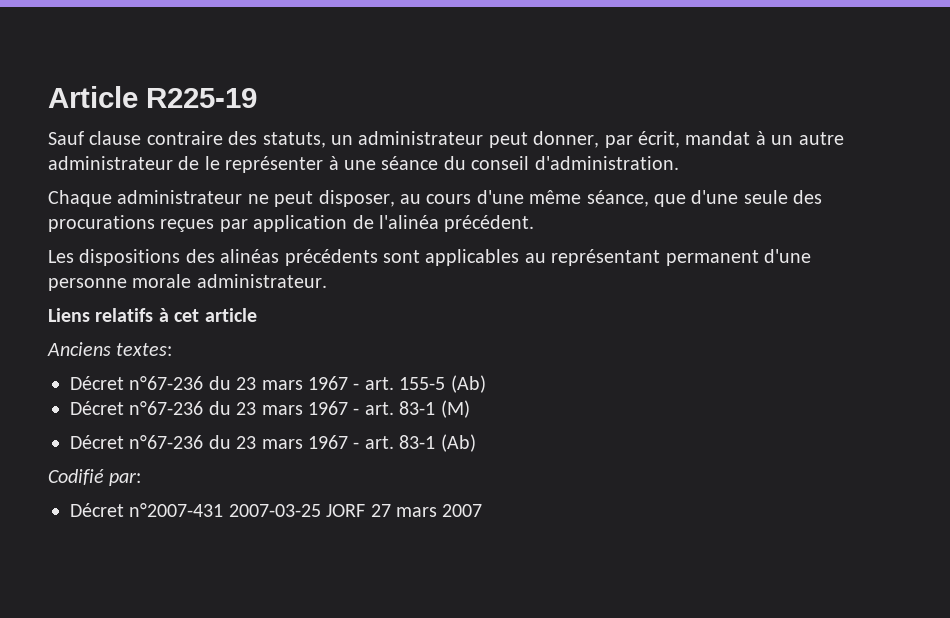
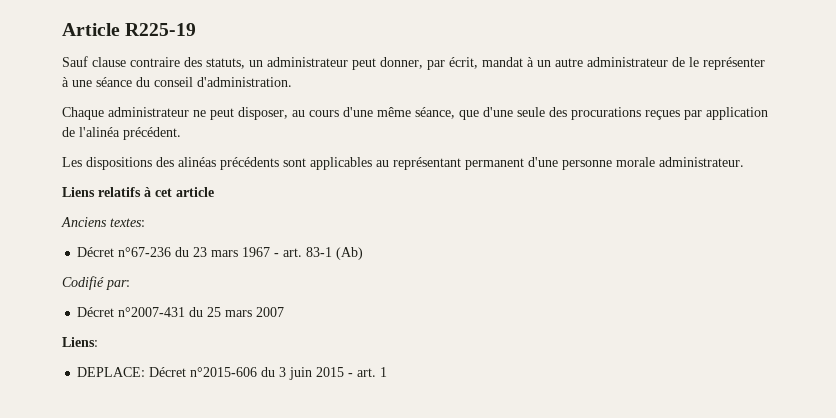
[70,375,486,393] [70,400,470,418] // Décret n°67-236 du 23 mars 1967 - art. 155-5 (Ab) // Décret n°67-236 du 23 mars 1967 - art. 83-1 (M) -> (145, 222) none
[228,504,391,517] 2007-03-25 JORF 27 -> [189,307,222,317] du 25
(483, 510) none -> [62,337,98,347] [77,367,388,380] // Liens: // DEPLACE: Décret n°2015-606 du 3 juin 2015 - art. 1

